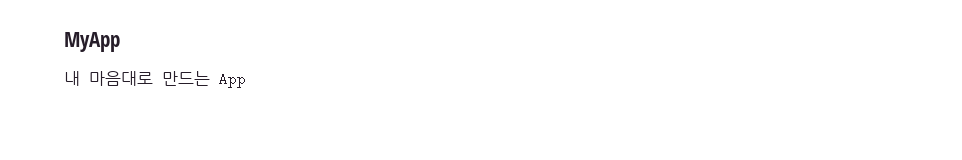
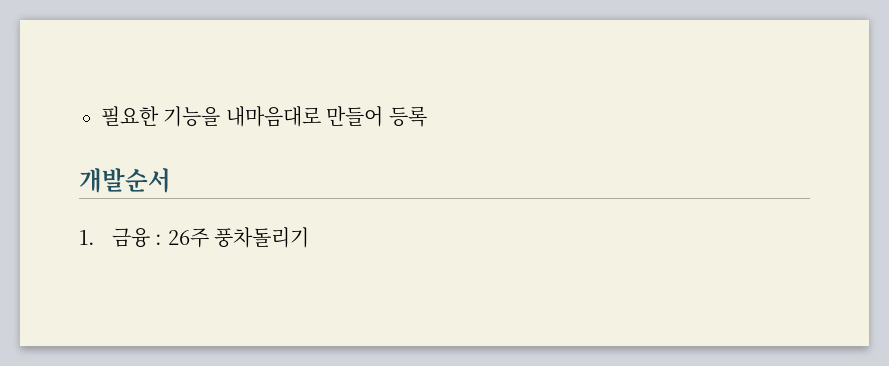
[64,32,120,52] [64,71,246,88] MyApp // 내 마음대로 만드는 App -> [101,106,427,127] [79,168,171,193] [79,227,310,248] 필요한 기능을 내마음대로 만들어 등록 // 개발순서 // 1. 금융 : 26주 풍차돌리기

